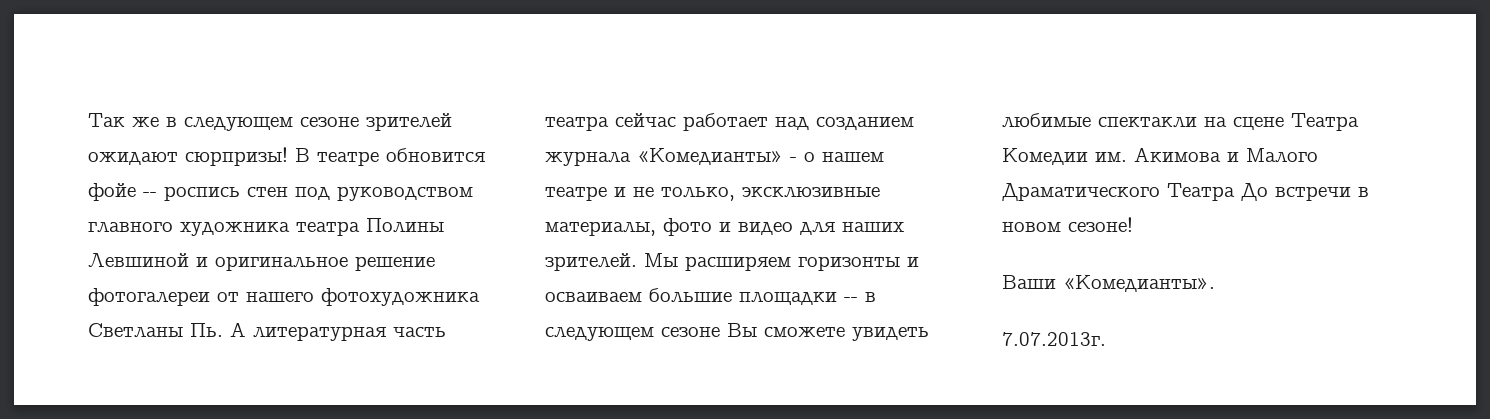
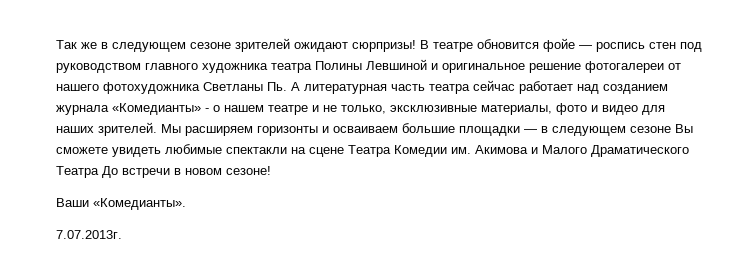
[143,192,157,197] -- -> [579,45,592,49] —
[844,297,858,302] -- -> [524,129,537,133] —

